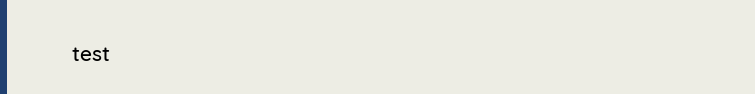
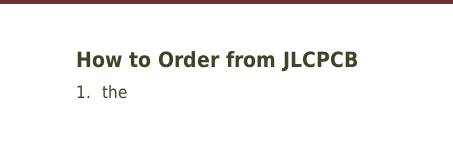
[72,47,110,61] test -> [76,51,358,72] [76,85,128,99] How to Order from JLCPCB // 1. the

